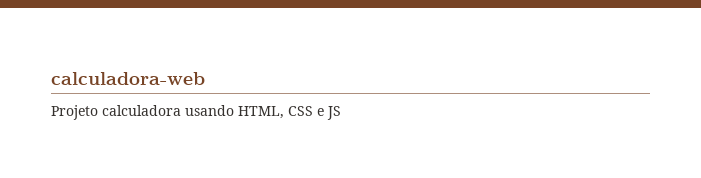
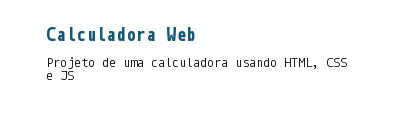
[51,72,205,85] calculadora-web -> [46,27,196,41] Calculadora Web
(98, 112) none -> [102,58,144,67] de uma

